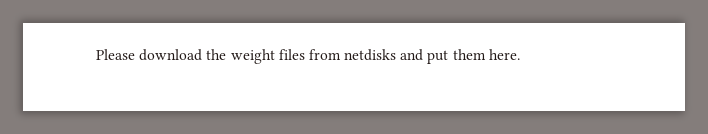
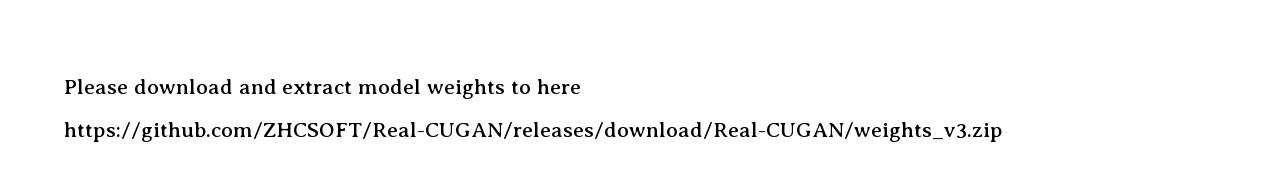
[206,49,520,64] the weight files from netdisks and put them here. -> [238,79,581,99] [64,122,1003,142] and extract model weights to here // https://github.com/ZHCSOFT/Real-CUGAN/releases/download/Real-CUGAN/weights_v3.zip

